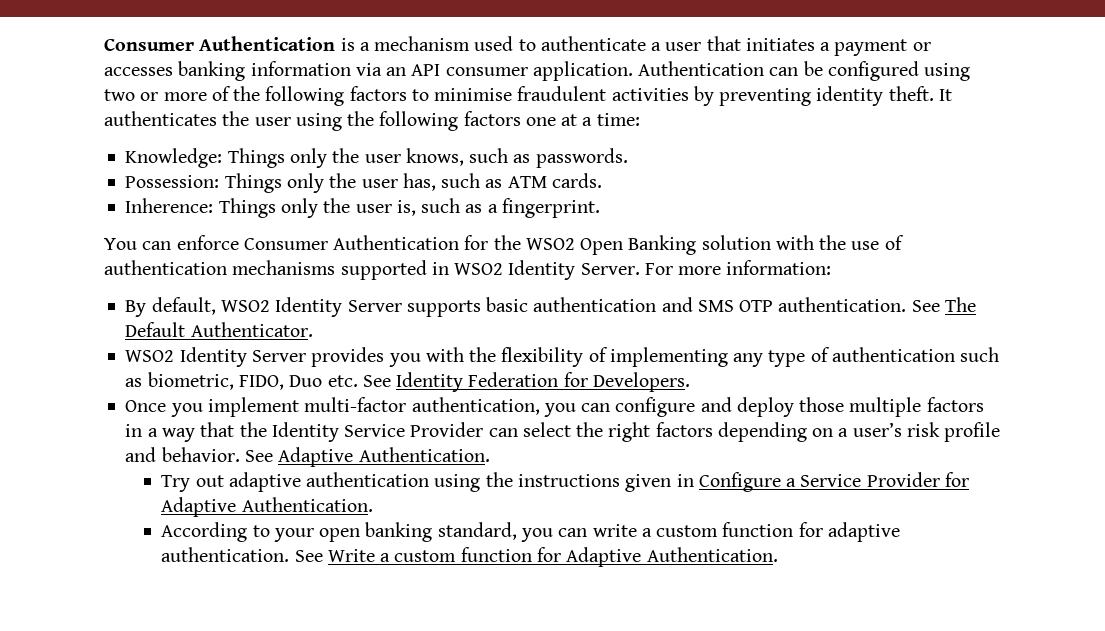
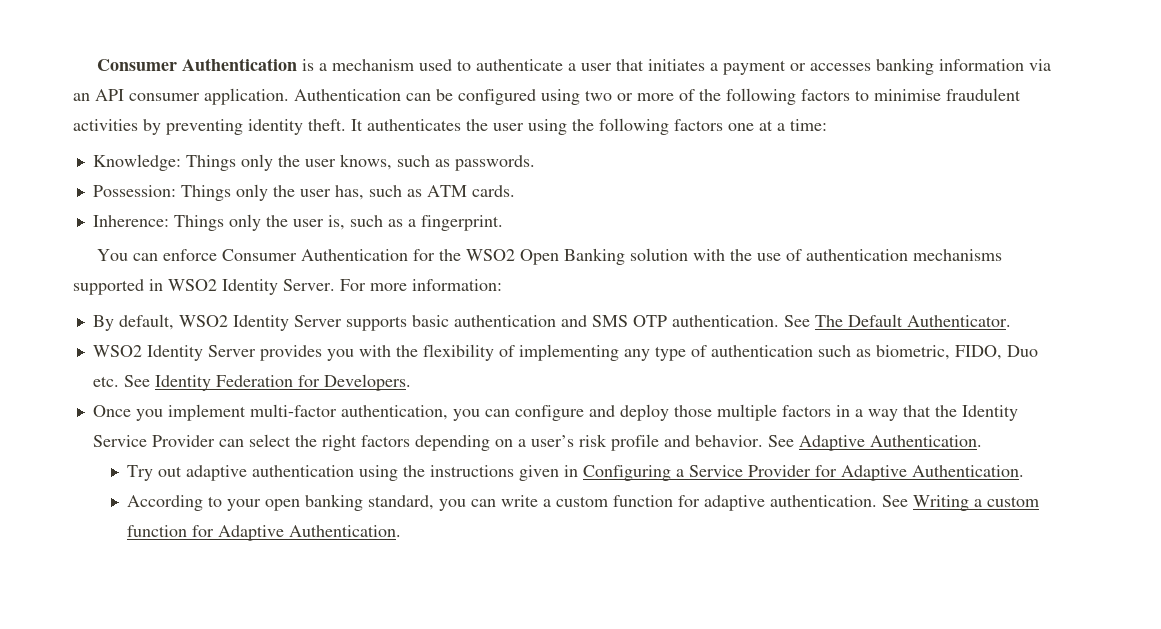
[698,472,781,492] Configure -> [582,465,671,481] Configuring
[327,549,375,562] Write -> [912,495,969,511] Writing

